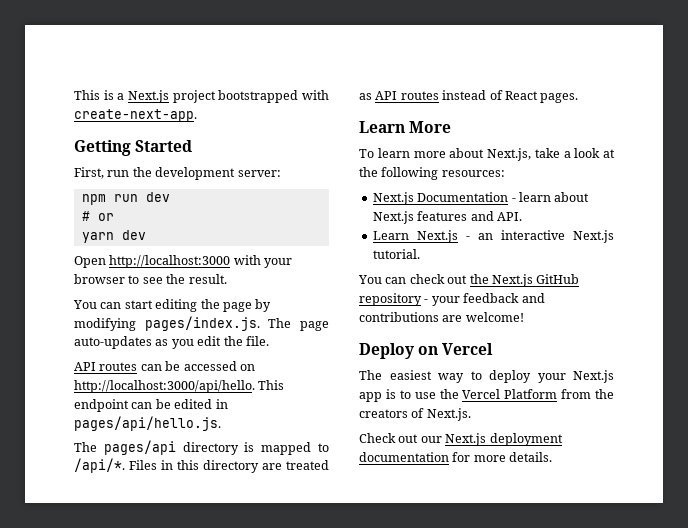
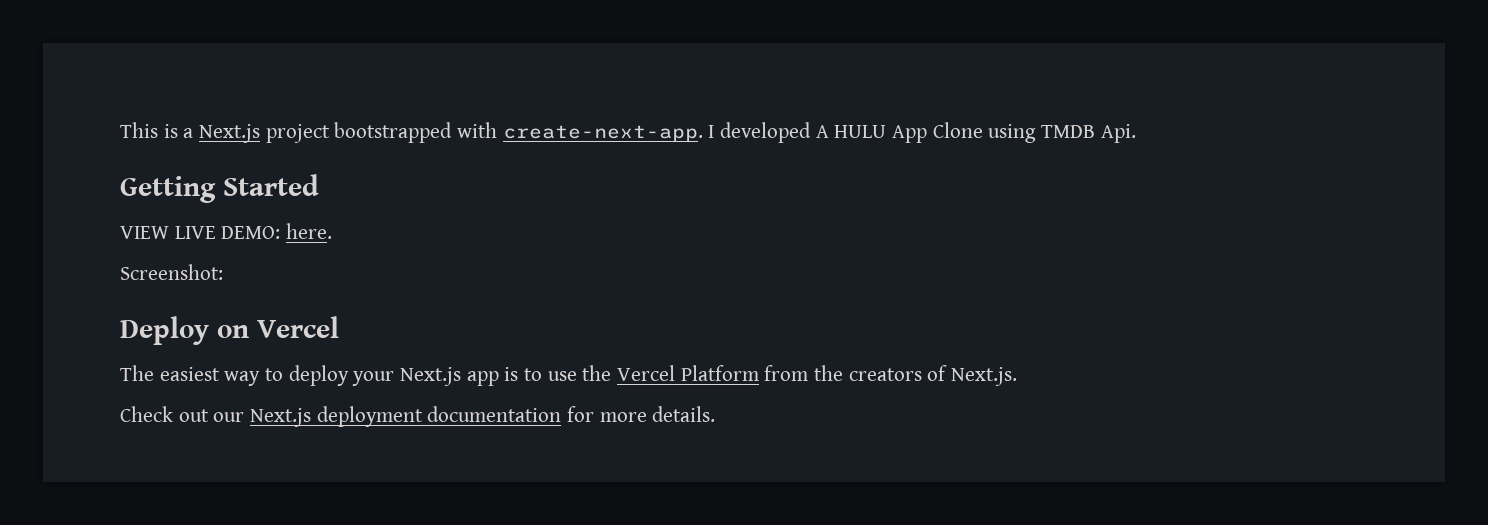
[74,140,193,156] [74,167,281,180] [81,192,170,205] [81,211,114,221] [81,230,146,243] [74,255,293,268] [74,274,227,284] [73,299,272,312] [74,316,329,331] [74,336,269,349] [74,361,255,371] [74,380,285,393] [74,399,228,412] [74,416,221,431] [74,440,329,455] [74,458,329,473] [359,90,579,103] [359,121,452,133] [359,148,615,161] [359,167,505,180] [372,192,590,205] [372,211,522,224] [372,230,614,243] [372,249,420,259] [358,274,580,287] [359,293,545,306] [359,312,524,322] // Getting Started // First, run the development server: // npm run dev // # or // yarn dev // Open http://localhost:3000 with your browser to see the result. // You can start editing the page by modifying pages/index.js. The page auto-updates as you edit the file. // API routes can be accessed on http://localhost:3000/api/hello. This endpoint can be edited in pages/api/hello.js. // The pages/api directory is mapped to /api/*. Files in this directory are treated as API routes instead of React pages. // Learn More // To learn more about Next.js, take a look at the following resources: // Next.js Documentation - learn about Next.js features and API. // Learn Next.js - an interactive Next.js tutorial. // You can check out the Next.js GitHub repository - your feedback and contributions are welcome! -> [708,122,1136,143] [120,174,319,203] [120,223,333,239] [120,264,223,280] I developed A HULU App Clone using TMDB Api. // Getting Started // VIEW LIVE DEMO: here. // Screenshot:

